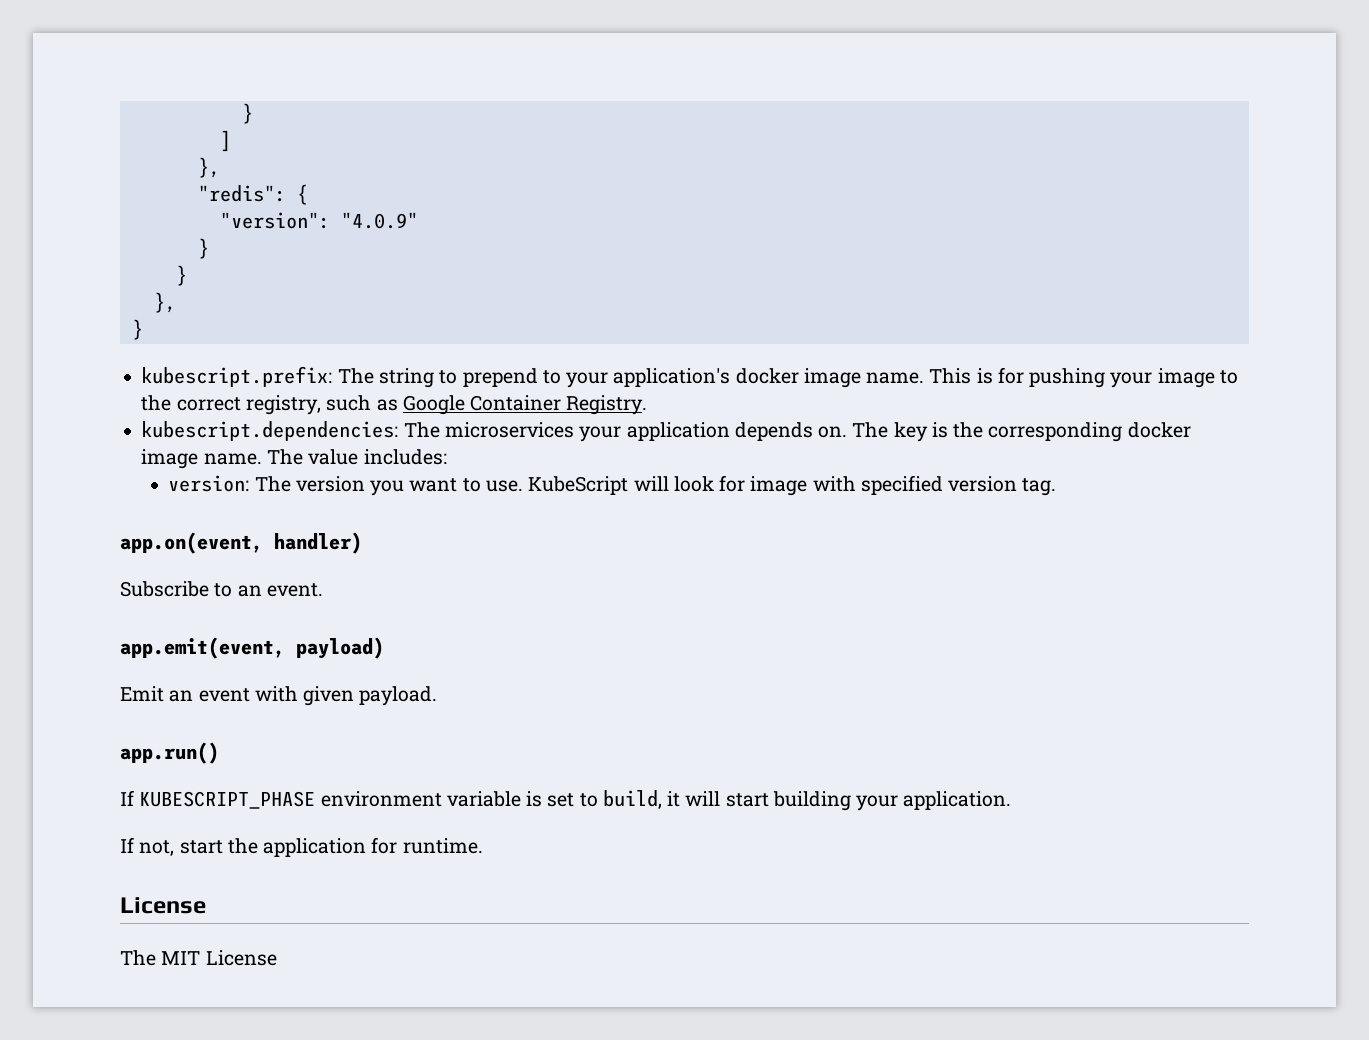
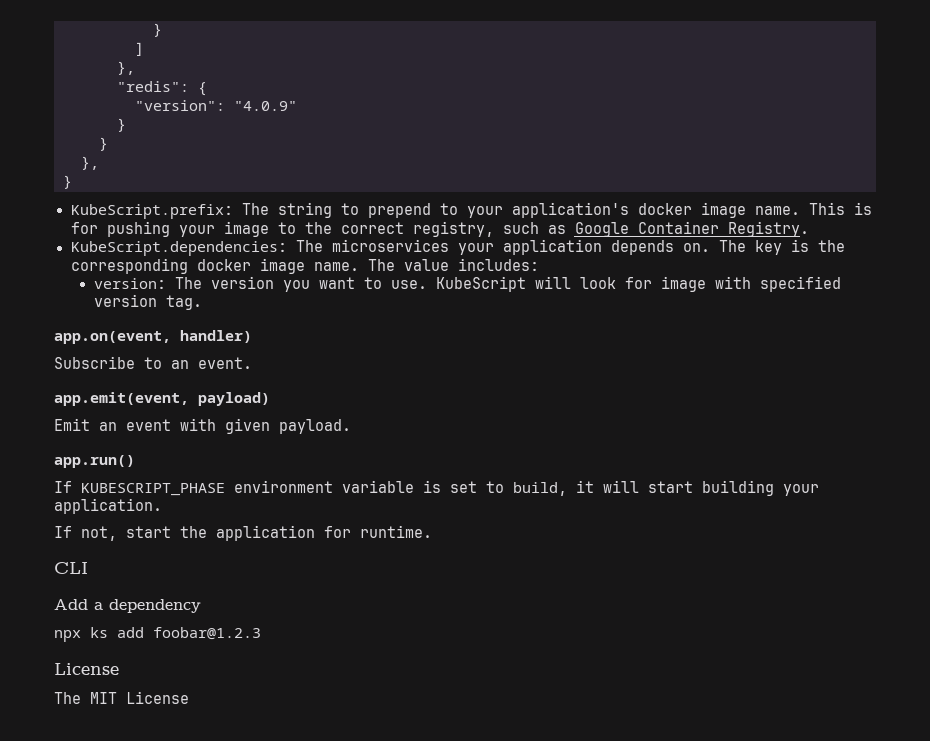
[141,366,333,387] kubescript.prefix: -> [70,204,233,219] KubeScript.prefix:
[141,421,399,441] kubescript.dependencies: -> [70,241,287,256] KubeScript.dependencies:
(483, 846) none -> [54,562,88,574] [54,599,201,613] [54,627,261,642] // CLI // Add a dependency // npx ks add foobar@1.2.3

